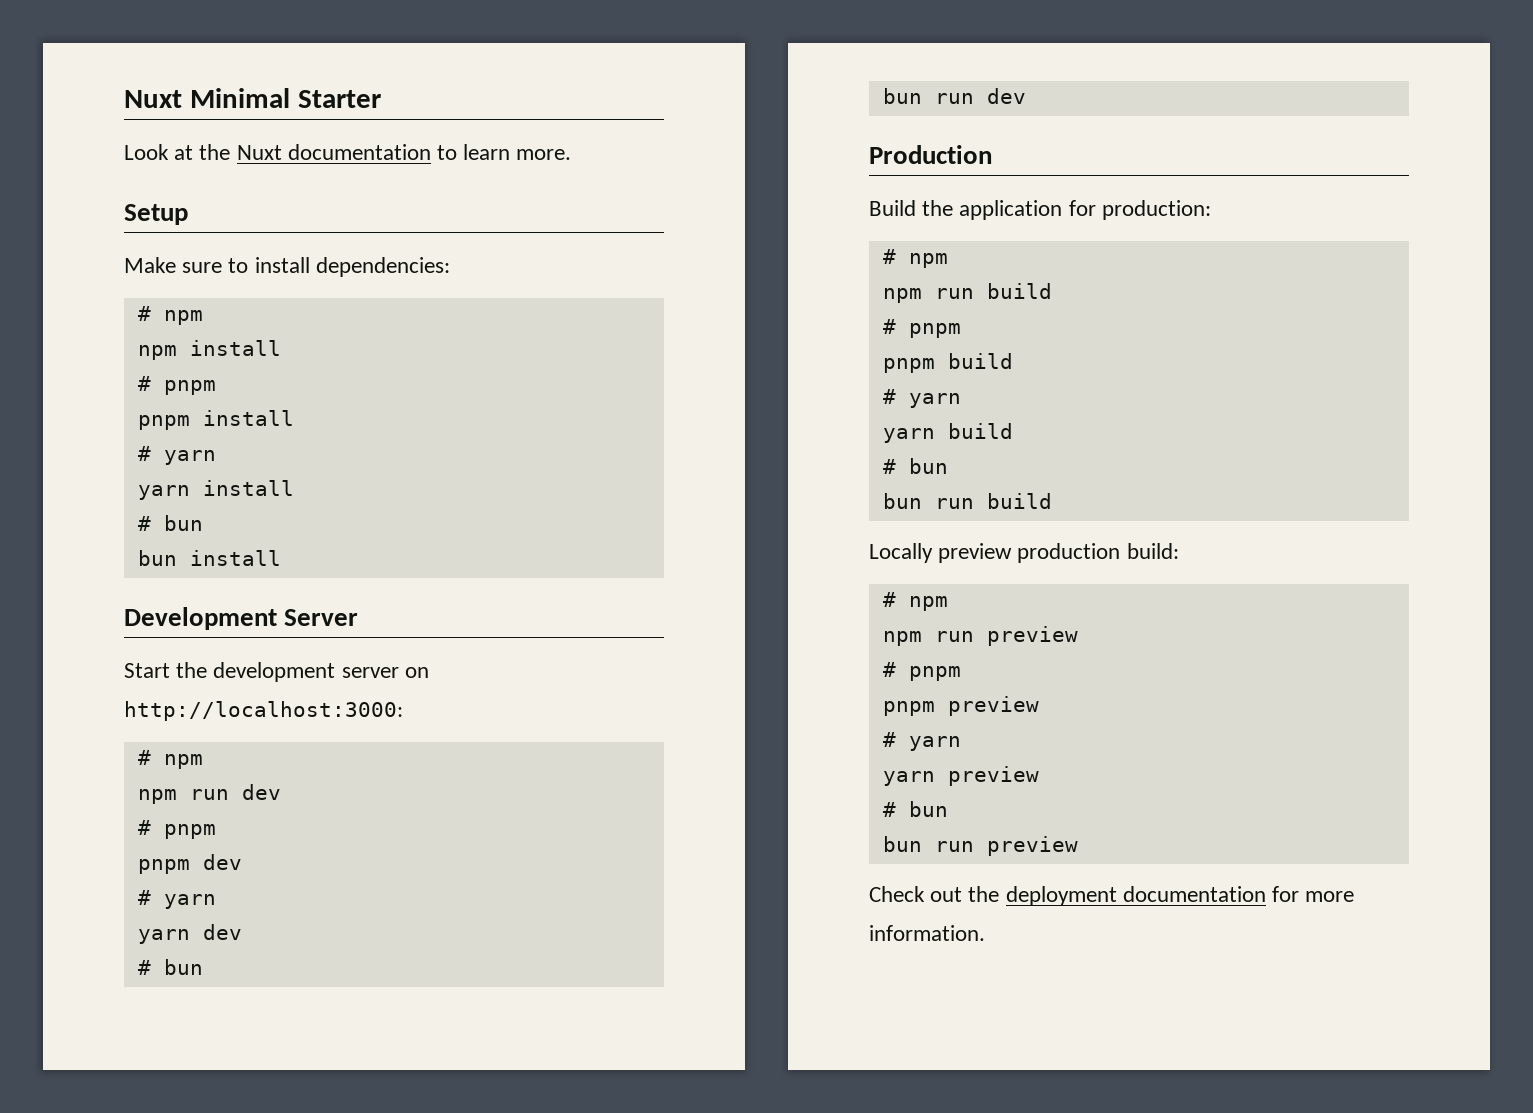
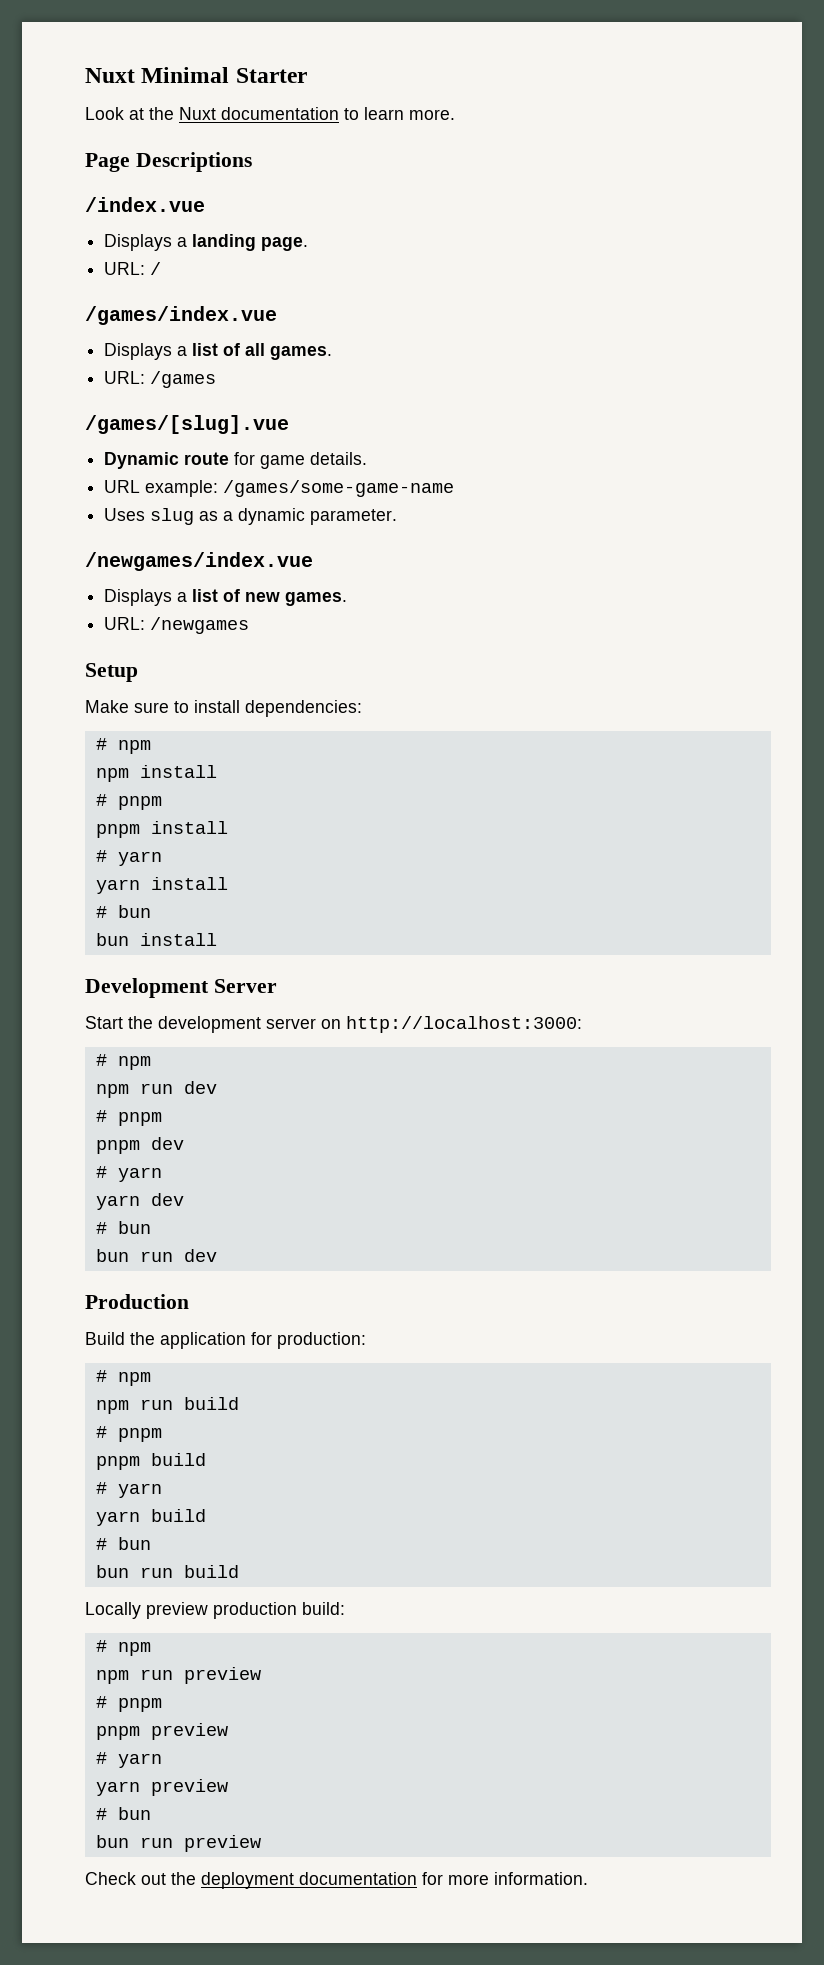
(572, 154) none -> [85,152,252,172] [85,197,205,212] [104,234,309,251] [104,262,162,275] [85,306,277,325] [104,343,333,360] [104,371,217,388] [85,415,289,434] [104,452,368,469] [104,480,455,497] [104,508,398,525] [85,552,313,571] [104,589,348,606] [104,617,250,634] // Page Descriptions // /index.vue // Displays a landing page. // URL: / // /games/index.vue // Displays a list of all games. // URL: /games // /games/[slug].vue // Dynamic route for game details. // URL example: /games/some-game-name // Uses slug as a dynamic parameter. // /newgames/index.vue // Displays a list of new games. // URL: /newgames

